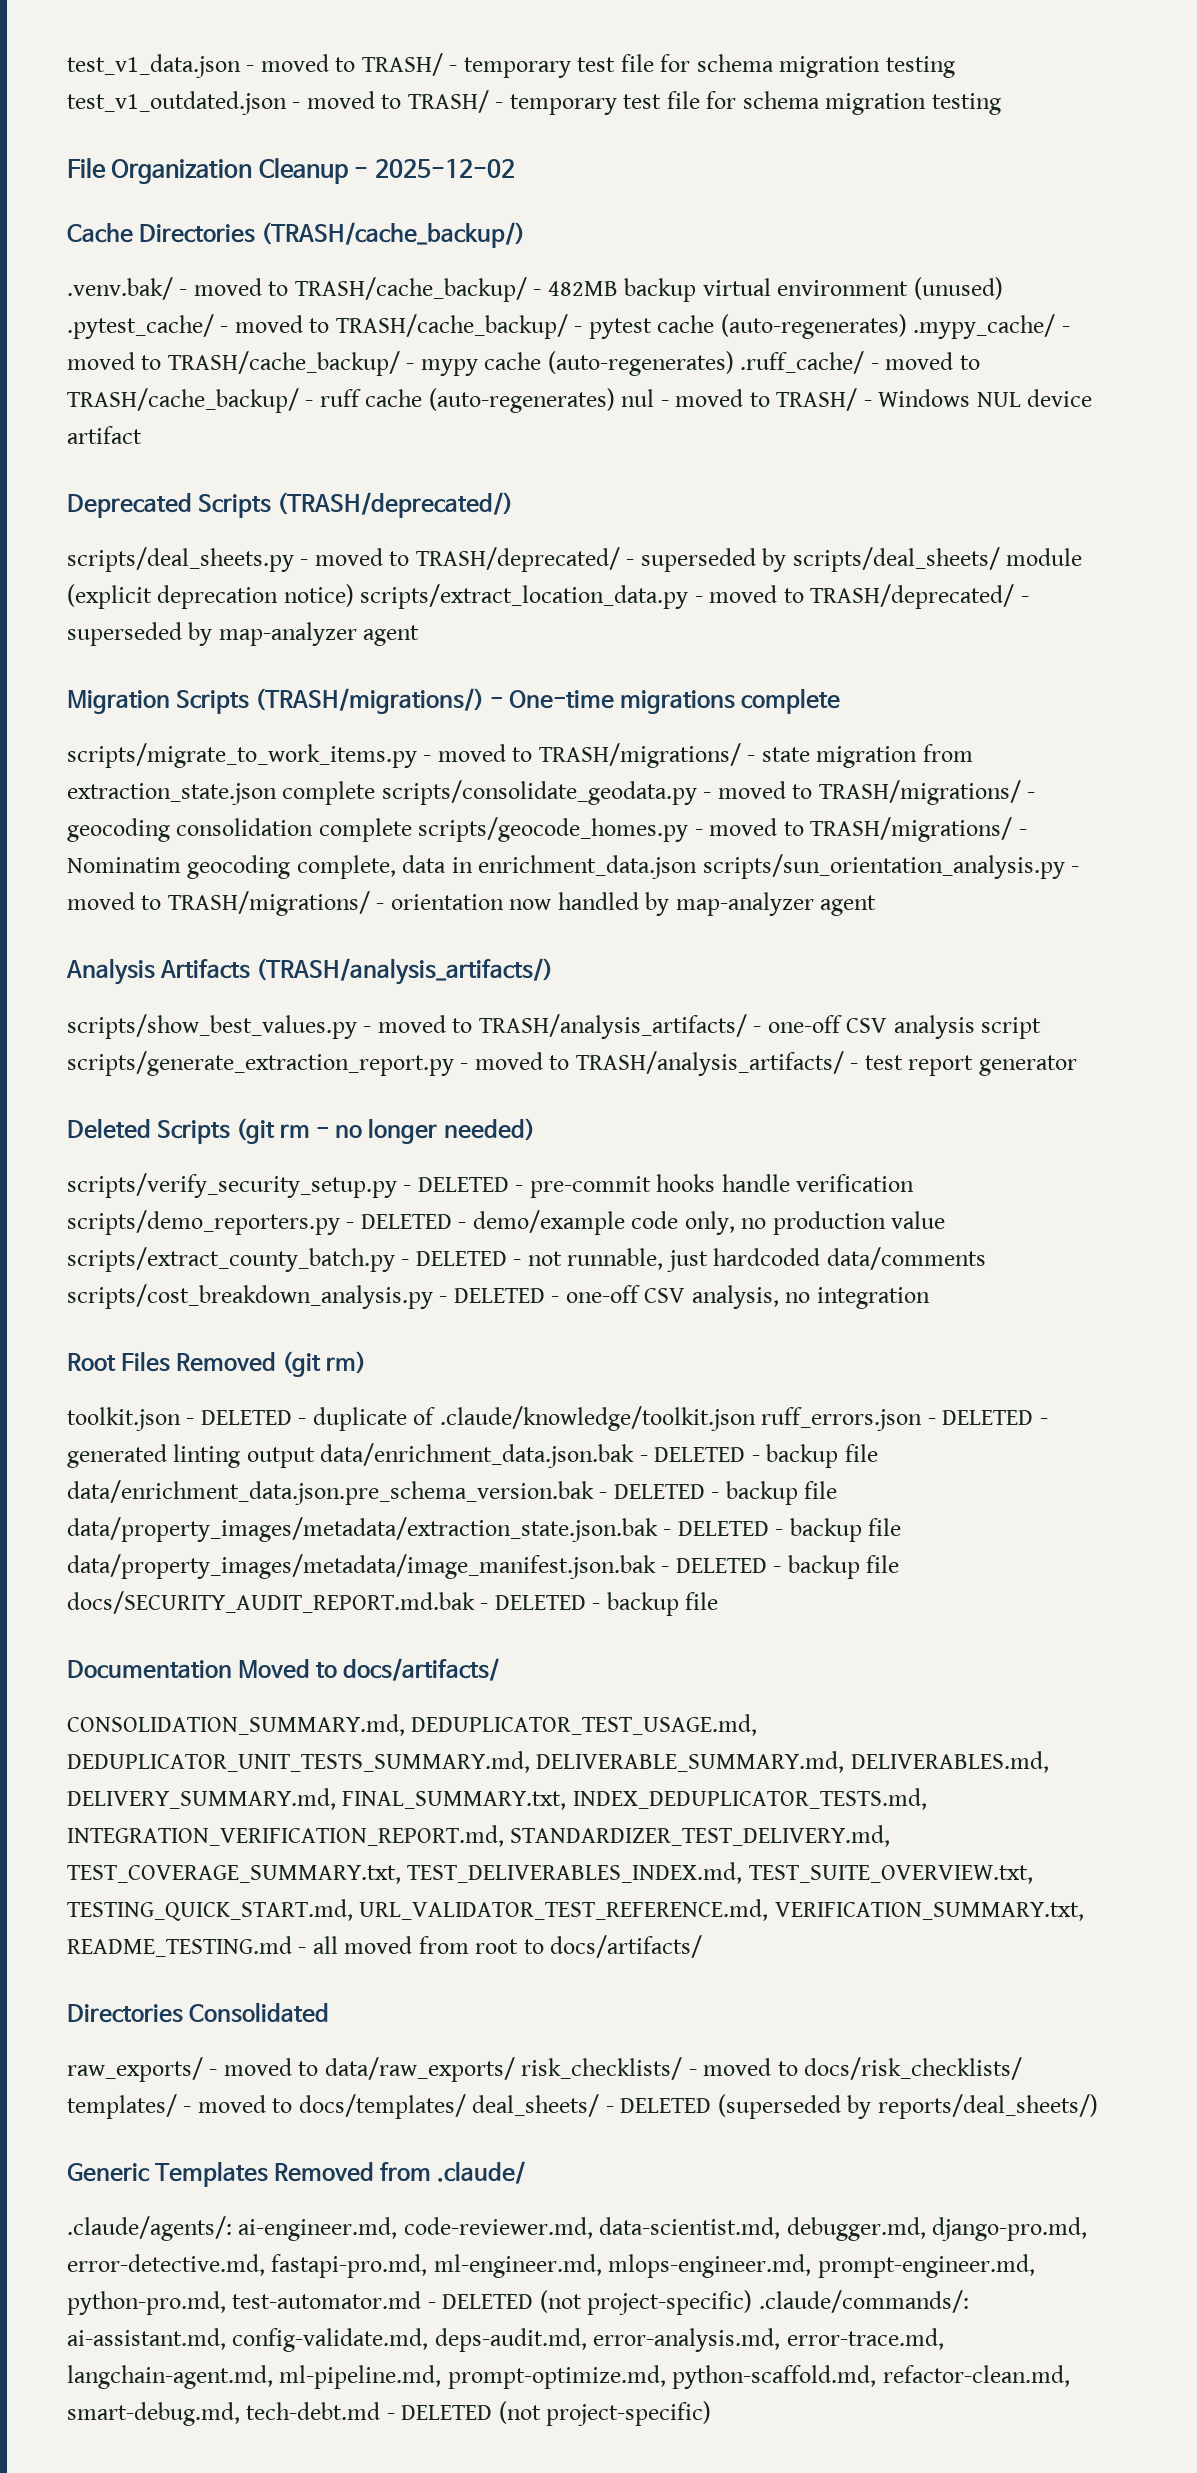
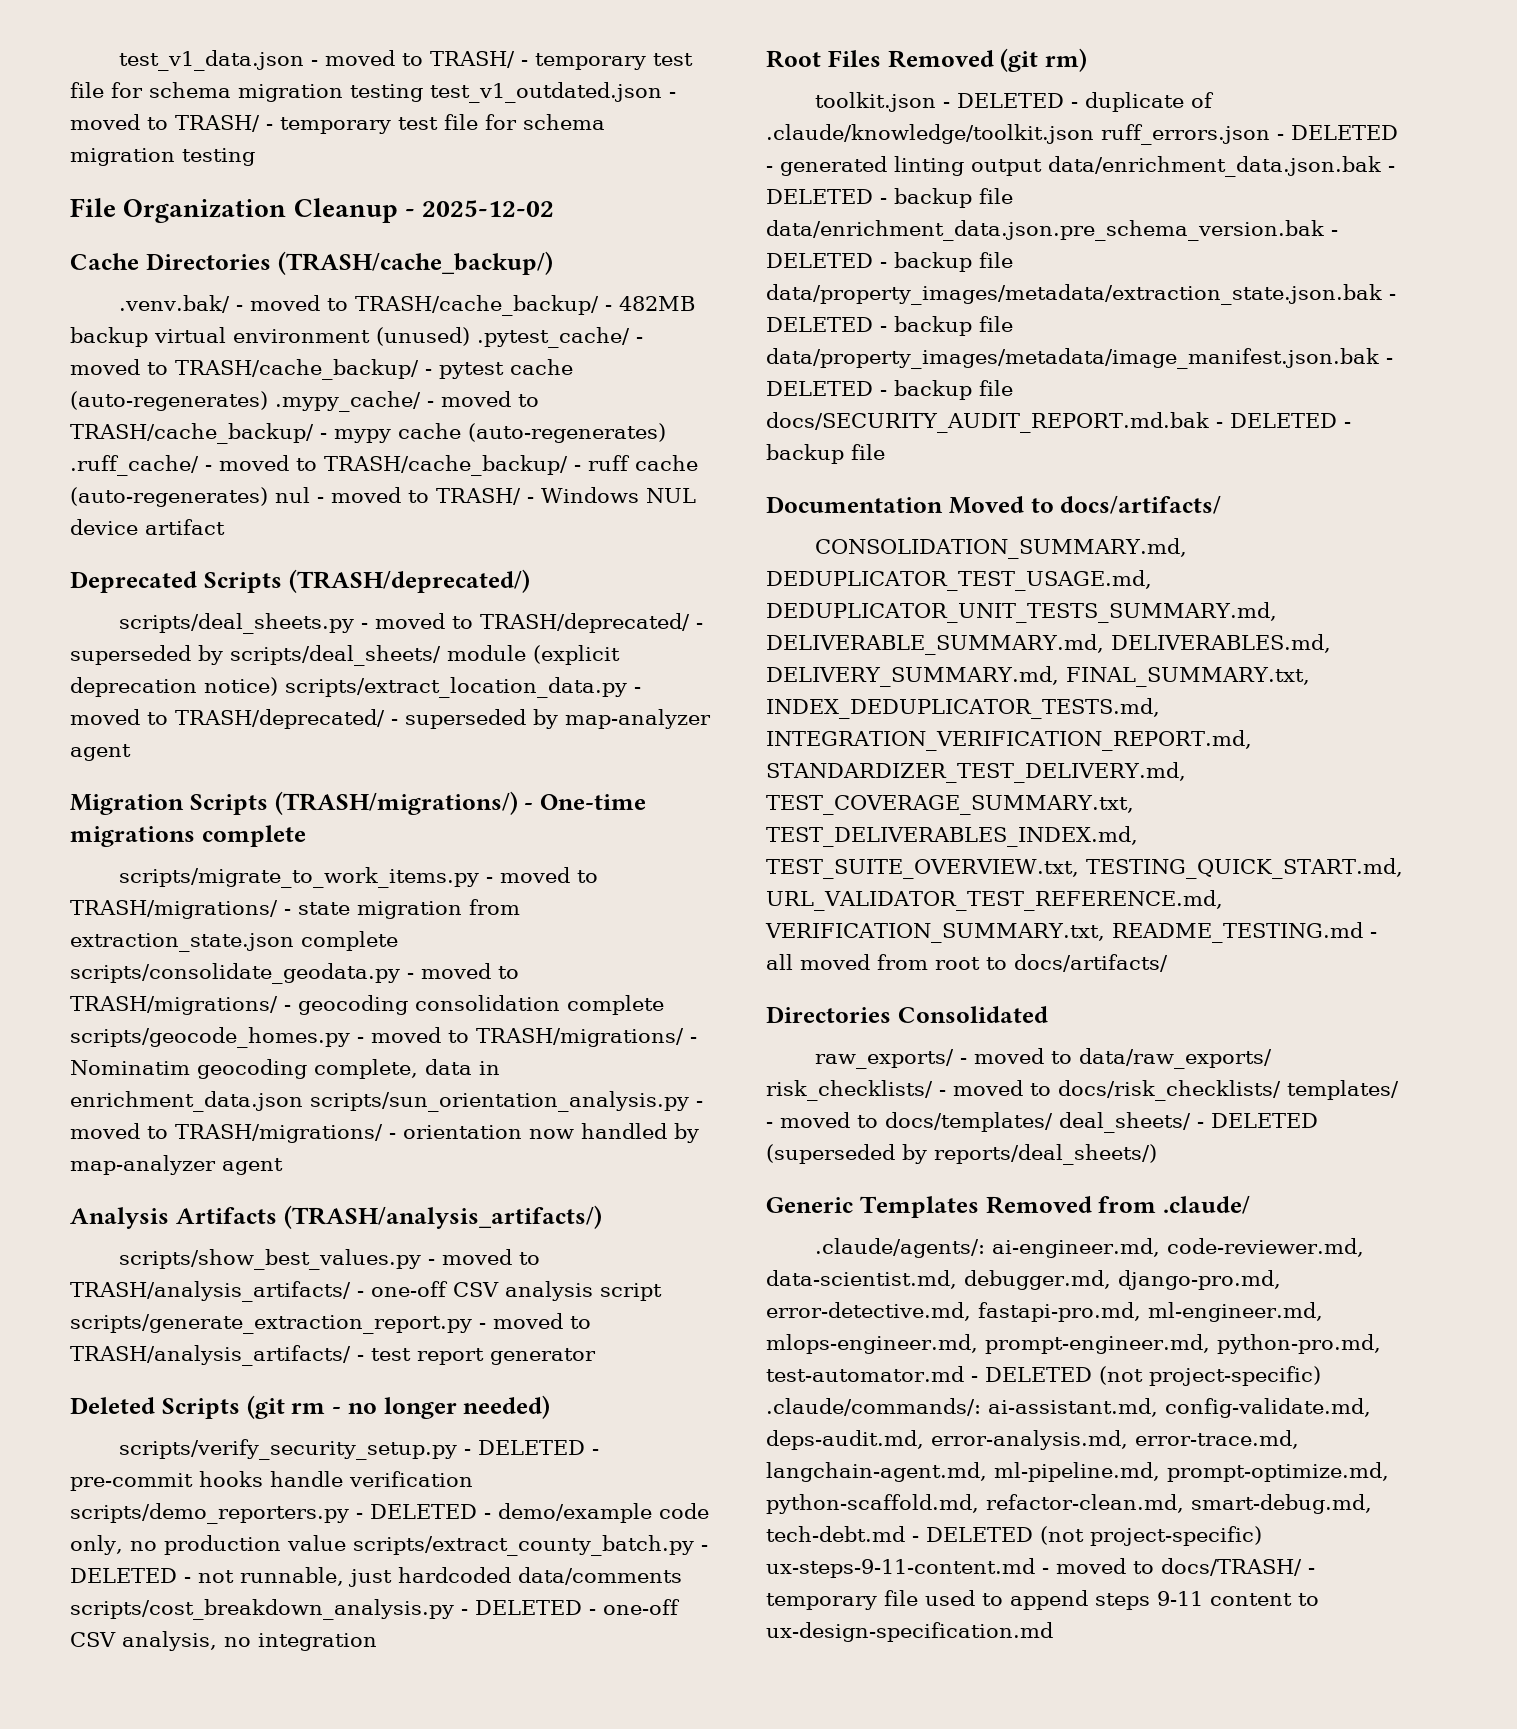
(712, 2413) none -> [766,1558,1315,1578] [766,1590,1319,1610] [766,1622,1053,1642] ux-steps-9-11-content.md - moved to docs/TRASH/ - temporary file used to append steps 9-11 content to ux-design-specification.md

